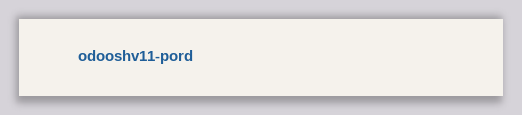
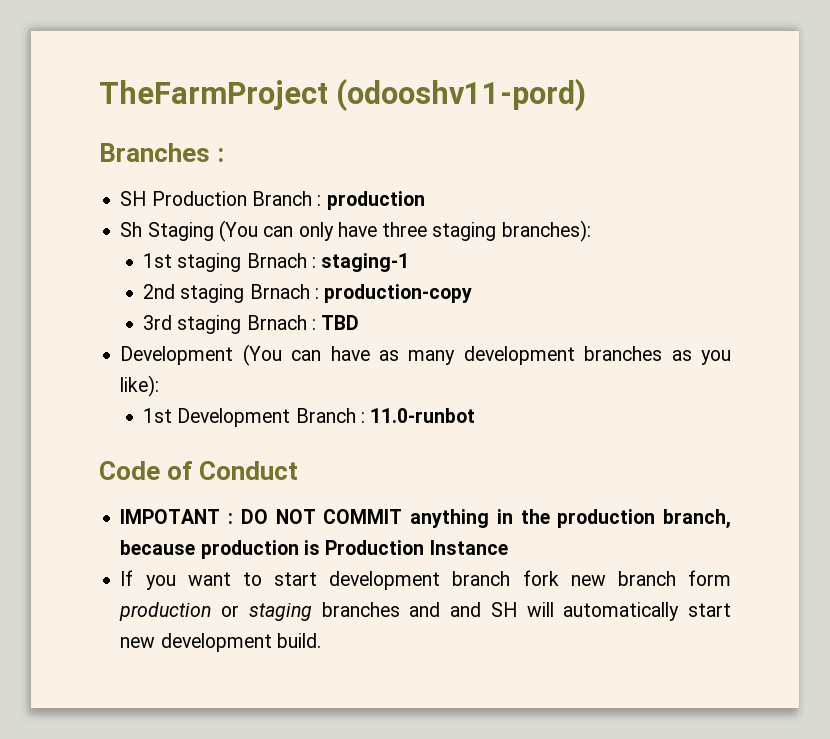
[78,50,193,64] odooshv11-pord -> [99,79,587,112] [99,143,225,162] [120,191,425,210] [120,220,591,242] [143,253,410,272] [143,284,473,303] [143,315,360,334] [120,344,731,366] [120,375,160,397] [143,408,476,427] [99,461,299,480] [120,509,731,529] [120,540,508,559] [120,570,731,590] [119,602,731,621] [120,633,321,652] TheFarmProject (odooshv11-pord) // Branches : // SH Production Branch : production // Sh Staging (You can only have three staging branches): // 1st staging Brnach : staging-1 // 2nd staging Brnach : production-copy // 3rd staging Brnach : TBD // Development (You can have as many development branches as you like): // 1st Development Branch : 11.0-runbot // Code of Conduct // IMPOTANT : DO NOT COMMIT anything in the production branch, because production is Production Instance // If you want to start development branch fork new branch form production or staging branches and and SH will automatically start new development build.

